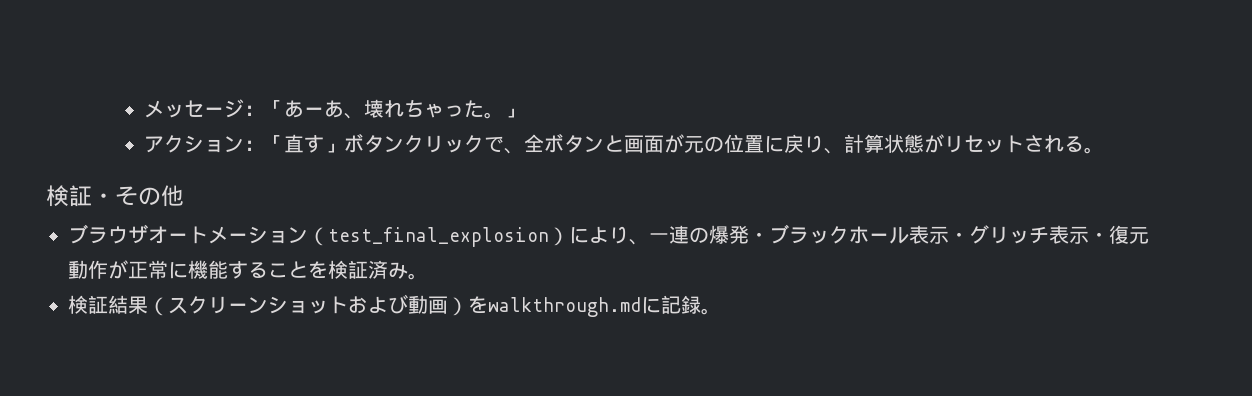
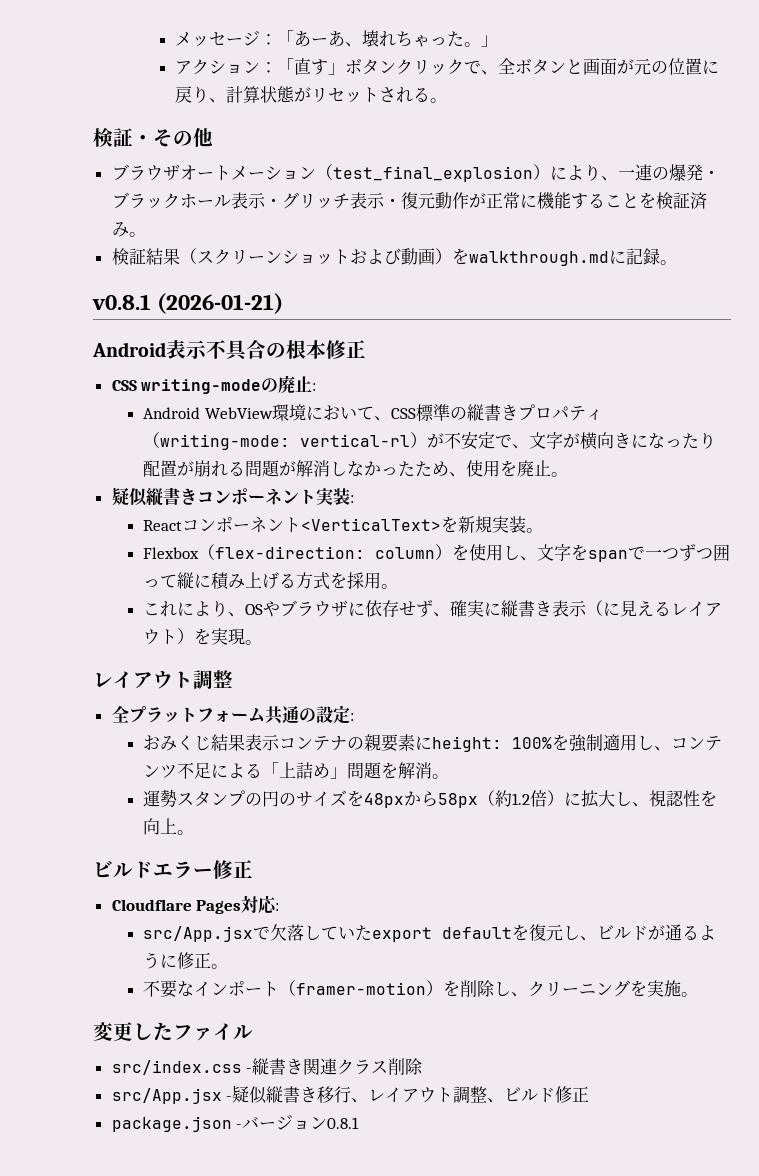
(721, 311) none -> [92,293,284,314] [92,340,366,361] [111,375,317,394] [143,404,604,421] [143,432,717,450] [143,460,569,477] [111,487,354,506] [143,516,544,533] [143,544,731,562] [143,572,399,590] [143,600,723,617] [143,628,263,645] [93,670,233,689] [111,705,354,724] [143,734,723,752] [143,762,450,779] [143,789,718,808] [143,818,195,835] [93,860,253,879] [111,895,280,914] [143,924,717,942] [143,952,229,969] [143,980,699,998] [93,1022,253,1041] [111,1058,424,1075] [111,1085,590,1104] [111,1114,360,1132] // v0.8.1 (2026-01-21) // Android表示不具合の根本修正 // CSS writing-modeの廃止: // Android WebView環境において、CSS標準の縦書きプロパティ（writing-mode: vertical-rl）が不安定で、文字が横向きになったり配置が崩れる問題が解消しなかったため、使用を廃止。 // 疑似縦書きコンポーネント実装: // Reactコンポーネント<VerticalText>を新規実装。 // Flexbox（flex-direction: column）を使用し、文字をspanで一つずつ囲って縦に積み上げる方式を採用。 // これにより、OSやブラウザに依存せず、確実に縦書き表示（に見えるレイアウト）を実現。 // レイアウト調整 // 全プラットフォーム共通の設定: // おみくじ結果表示コンテナの親要素にheight: 100%を強制適用し、コンテンツ不足による「上詰め」問題を解消。 // 運勢スタンプの円のサイズを48pxから58px（約1.2倍）に拡大し、視認性を向上。 // ビルドエラー修正 // Cloudflare Pages対応: // src/App.jsxで欠落していたexport defaultを復元し、ビルドが通るように修正。 // 不要なインポート（framer-motion）を削除し、クリーニングを実施。 // 変更したファイル // src/index.css -縦書き関連クラス削除 // src/App.jsx -疑似縦書き移行、レイアウト調整、ビルド修正 // package.json -バージョン0.8.1

